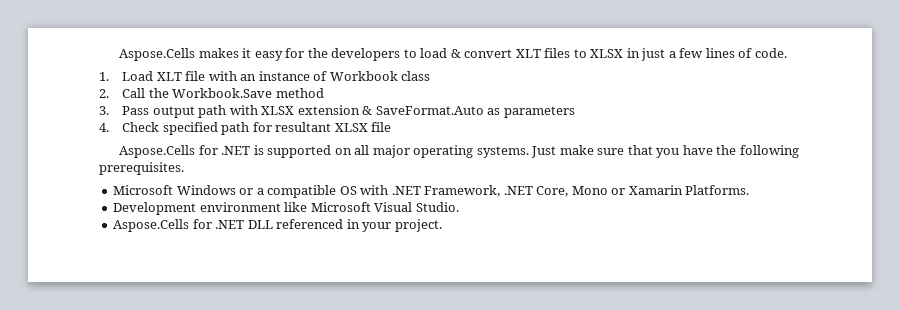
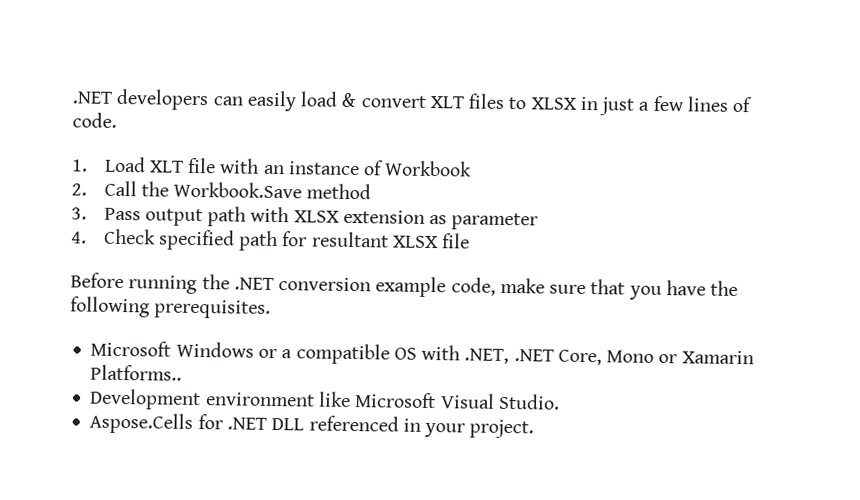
[119,48,417,61] Aspose.Cells makes it easy for the developers to -> [72,88,297,112] .NET developers can easily
[401,71,431,81] class -> (473, 168) none
[362,106,575,118] & SaveFormat.Auto as parameters -> [429,212,539,231] as parameter
[119,145,557,158] Aspose.Cells for .NET is supported on all major operating systems. Just -> [70,272,496,298] Before running the .NET conversion example code,
[391,185,501,197] .NET Framework, -> [464,348,510,365] .NET,
[685,185,750,195] Platforms. -> [90,364,183,381] Platforms..

